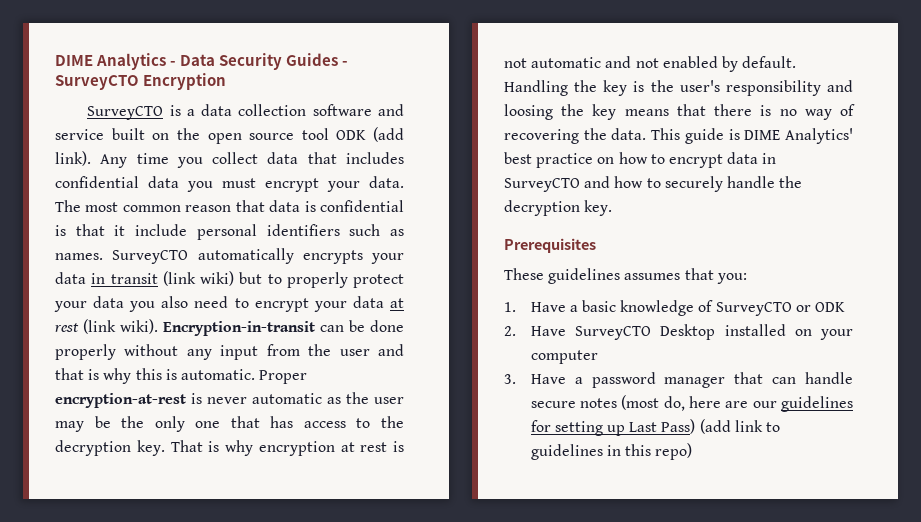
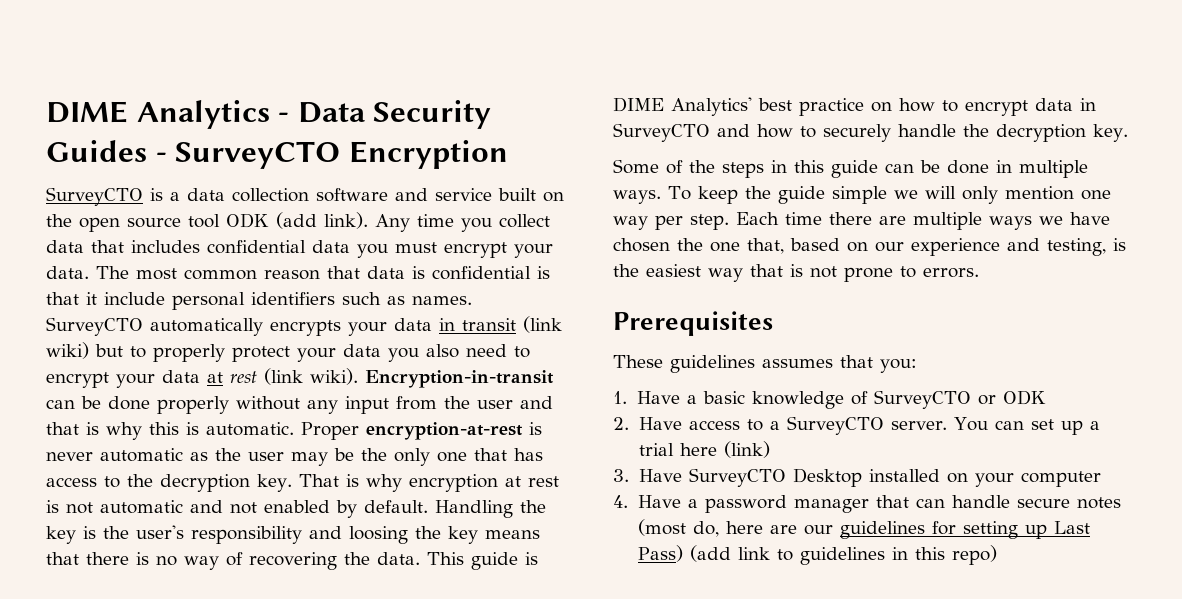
(613, 208) none -> [613,159,1088,178] [613,186,1111,204] [613,212,1110,230] [613,238,1126,256] [613,264,979,282] // Some of the steps in this guide can be done in multiple ways. To keep the guide simple we will only mention one way per step. Each time there are multiple ways we have chosen the one that, based on our experience and testing, is the easiest way that is not prone to errors.
(566, 331) none -> [688,416,1101,435] [638,441,770,458] [613,469,682,482] access to a SurveyCTO server. You can set up a trial here (link) // 3. Have
[504,374,516,384] 3. -> [613,495,628,508] 4.

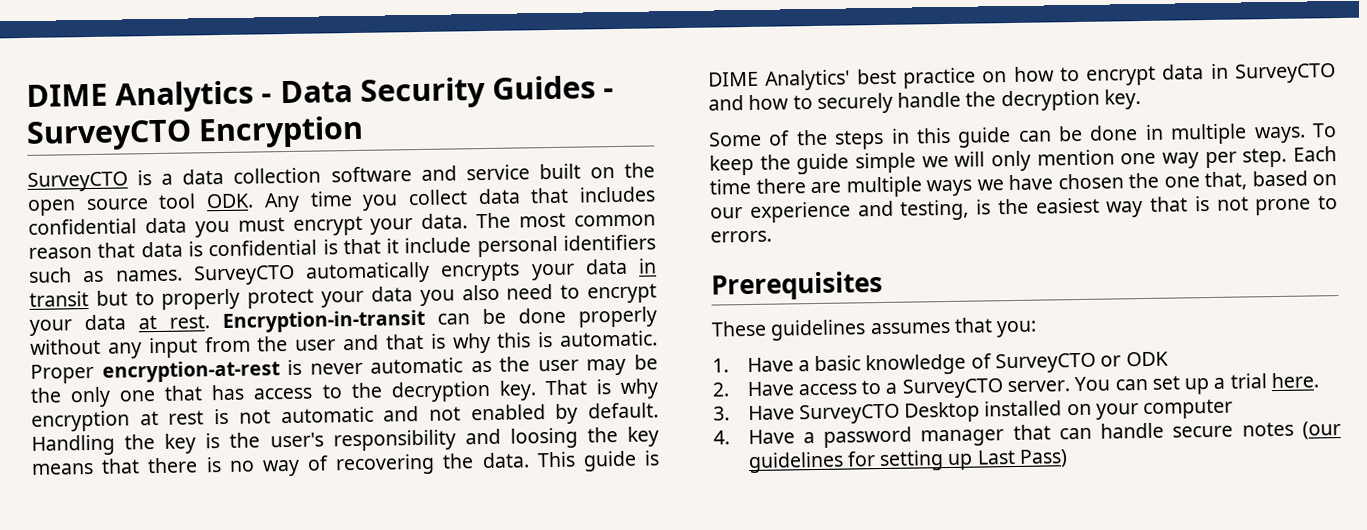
[226,212,368,229] ODK (add link). -> [206,193,255,209] ODK.
[523,316,562,333] [46,342,89,359] (link wiki) -> (89, 299) none
[230,368,358,385] rest (link wiki). -> [169,314,210,329] rest.
[679,441,770,458] here (link) -> [1270,372,1319,389] here.
[637,519,833,537] (most do, here are our -> [1302,421,1341,440] (our
[689,545,997,565] (add link to guidelines in this repo) -> (1068, 458) none

